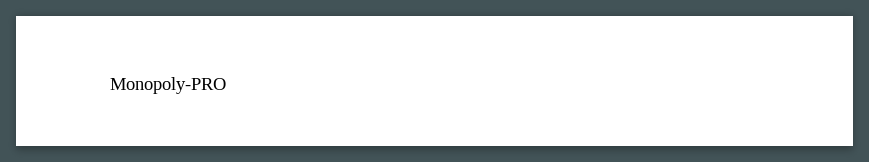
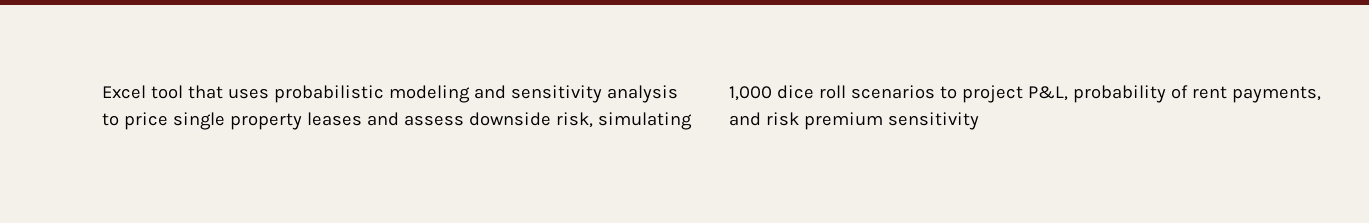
[110,77,226,94] Monopoly-PRO -> [102,85,678,103] [102,112,692,130] [729,85,1321,103] [729,112,979,130] Excel tool that uses probabilistic modeling and sensitivity analysis to price single property leases and assess downside risk, simulating 1,000 dice roll scenarios to project P&L, probability of rent payments, and risk premium sensitivity

